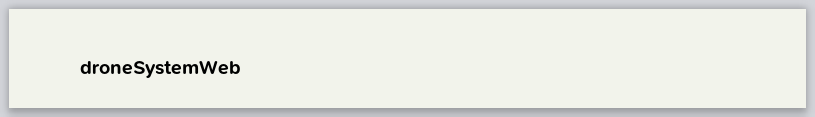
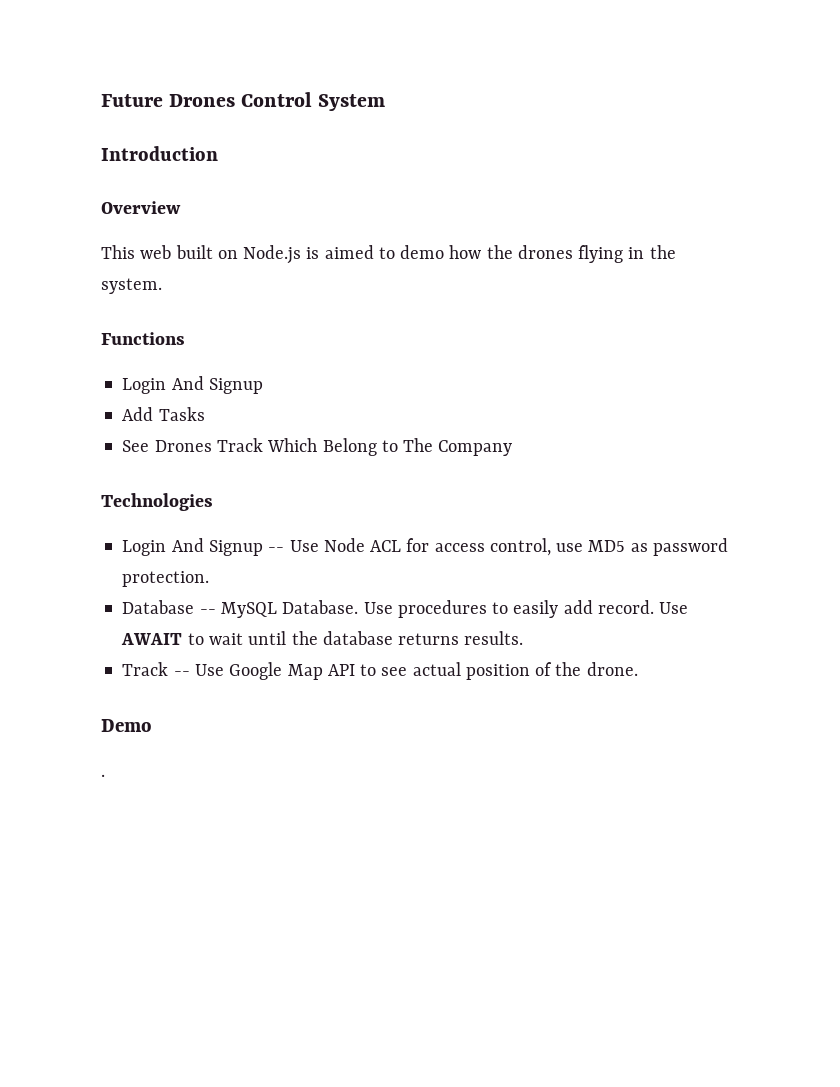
[80,60,241,78] droneSystemWeb -> [101,92,386,111] [101,146,218,161] [101,201,181,214] [101,245,676,264] [101,278,162,294] [101,332,185,345] [122,376,263,394] [122,407,205,421] [122,438,513,456] [101,493,213,511] [122,538,728,556] [122,571,210,587] [122,600,689,618] [121,631,524,645] [122,662,638,680] [101,719,152,732] [101,774,105,777] Future Drones Control System // Introduction // Overview // This web built on Node.js is aimed to demo how the drones flying in the system. // Functions // Login And Signup // Add Tasks // See Drones Track Which Belong to The Company // Technologies // Login And Signup -- Use Node ACL for access control, use MD5 as password protection. // Database -- MySQL Database. Use procedures to easily add record. Use AWAIT to wait until the database returns results. // Track -- Use Google Map API to see actual position of the drone. // Demo // .

